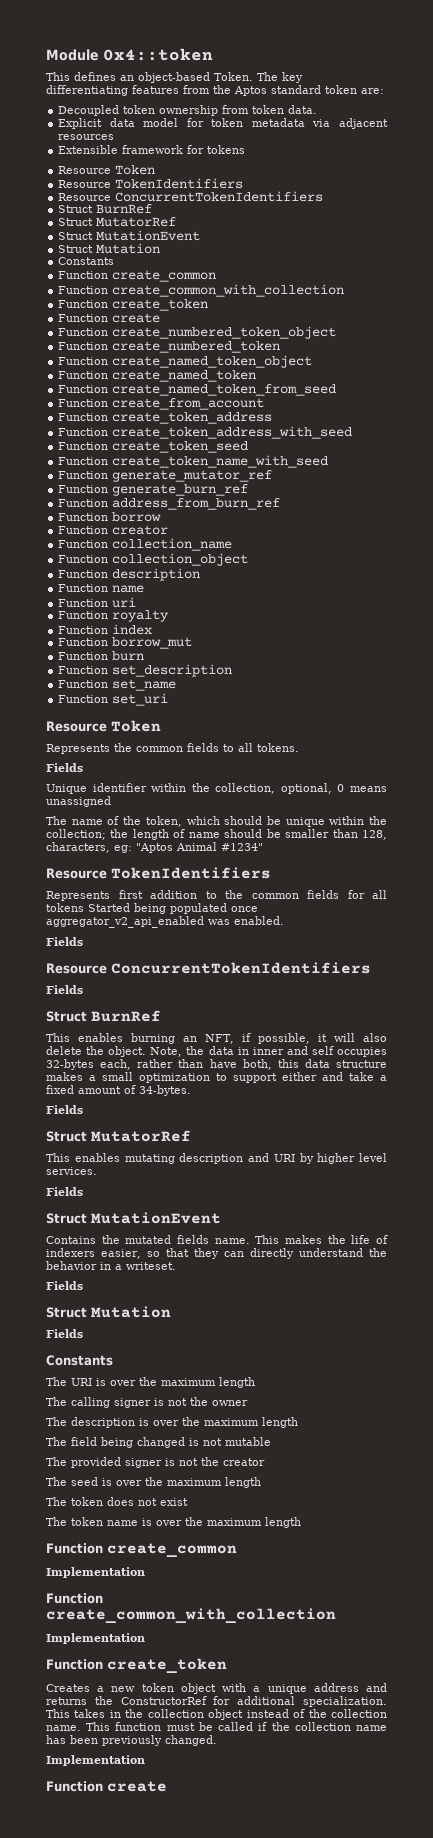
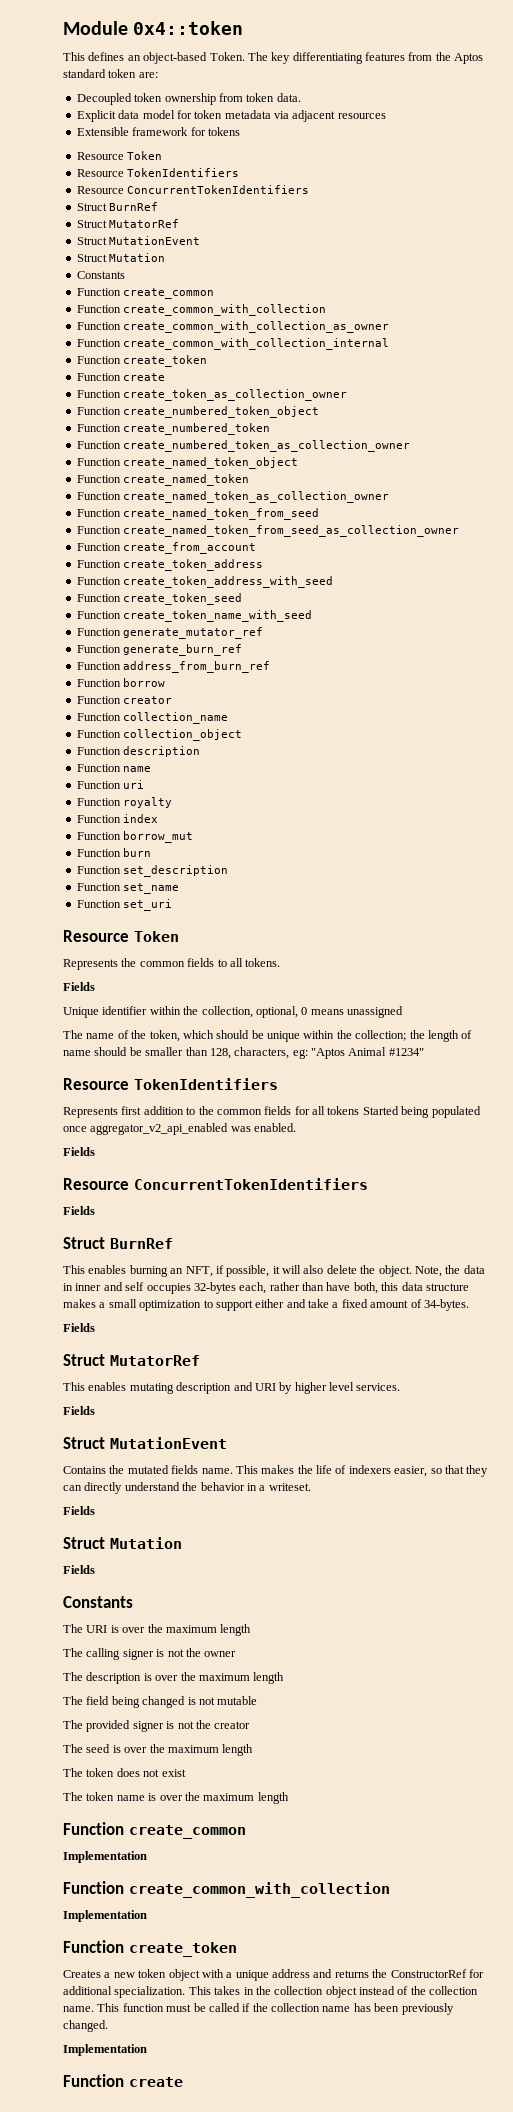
(345, 290) none -> [76,321,390,333] [76,338,390,350] // Function create_common_with_collection_as_owner // Function create_common_with_collection_internal
(161, 318) none -> [76,389,348,401] // Function create_token_as_collection_owner
(281, 347) none -> [76,440,411,452] // Function create_numbered_token_as_collection_owner
(257, 376) none -> [76,491,390,503] // Function create_named_token_as_collection_owner
(337, 390) none -> [76,525,460,537] // Function create_named_token_from_seed_as_collection_owner

